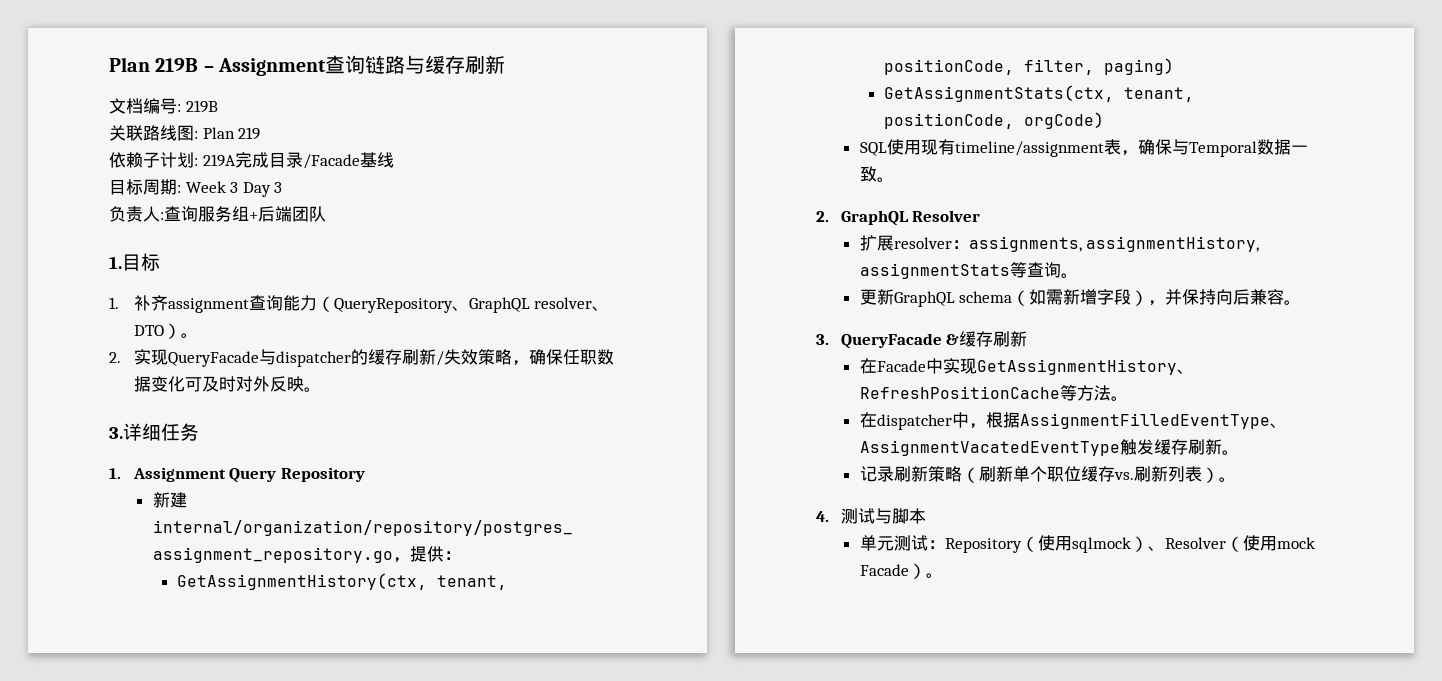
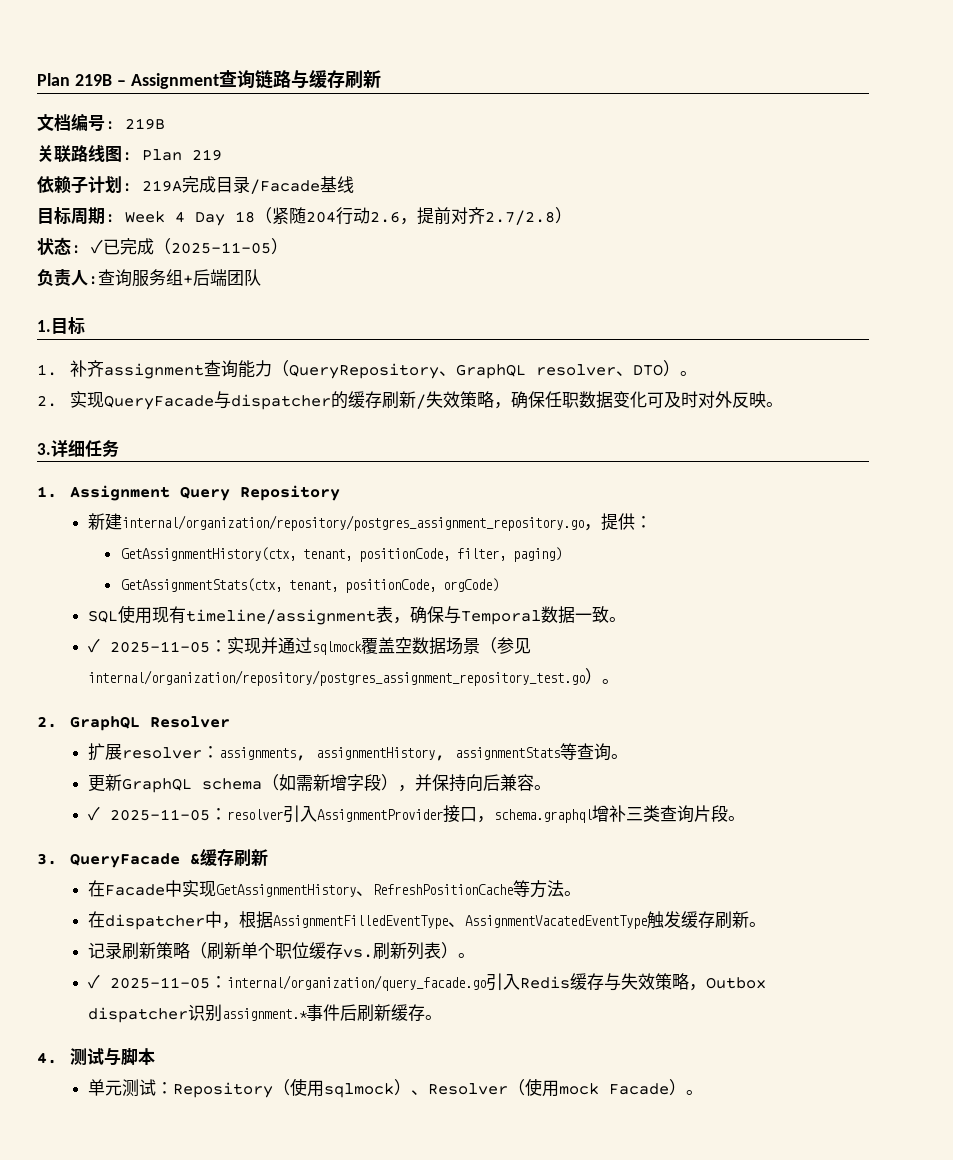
[230,182,283,197] 3 Day 3 -> [175,207,572,226] [37,237,288,255] 4 Day 18（紧随204行动2.6，提前对齐2.7/2.8） // 状态: ✓已完成（2025-11-05）
(894, 179) none -> [88,637,532,655] [88,668,620,686] // ✓ 2025-11-05：实现并通过sqlmock覆盖空数据场景（参见internal/organization/repository/postgres_assignment_repository_test.go）。
(1302, 302) none -> [88,805,746,823] // ✓ 2025-11-05：resolver引入AssignmentProvider接口，schema.graphql增补三类查询片段。
(1236, 479) none -> [88,973,767,991] [88,1004,443,1023] // ✓ 2025-11-05：internal/organization/query_facade.go引入Redis缓存与失效策略，Outbox dispatcher识别assignment.*事件后刷新缓存。

